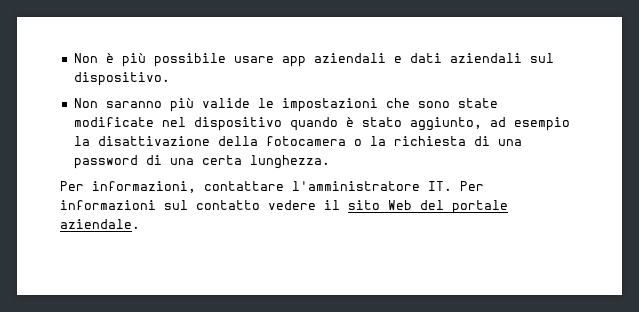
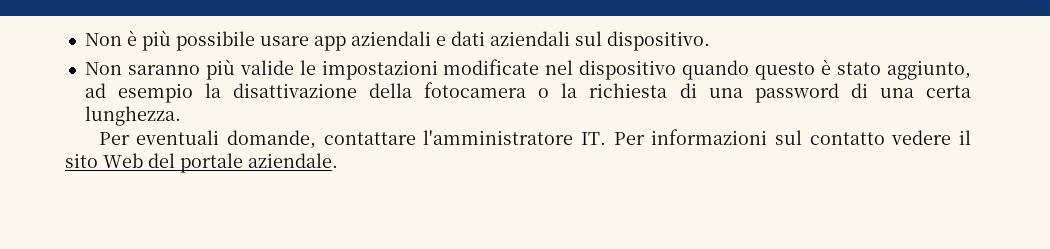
[385,98,498,108] che sono state -> (438, 70) none
(338, 124) none -> [755,62,816,80] questo
[92,181,196,193] informazioni, -> [136,130,316,149] eventuali domande,

